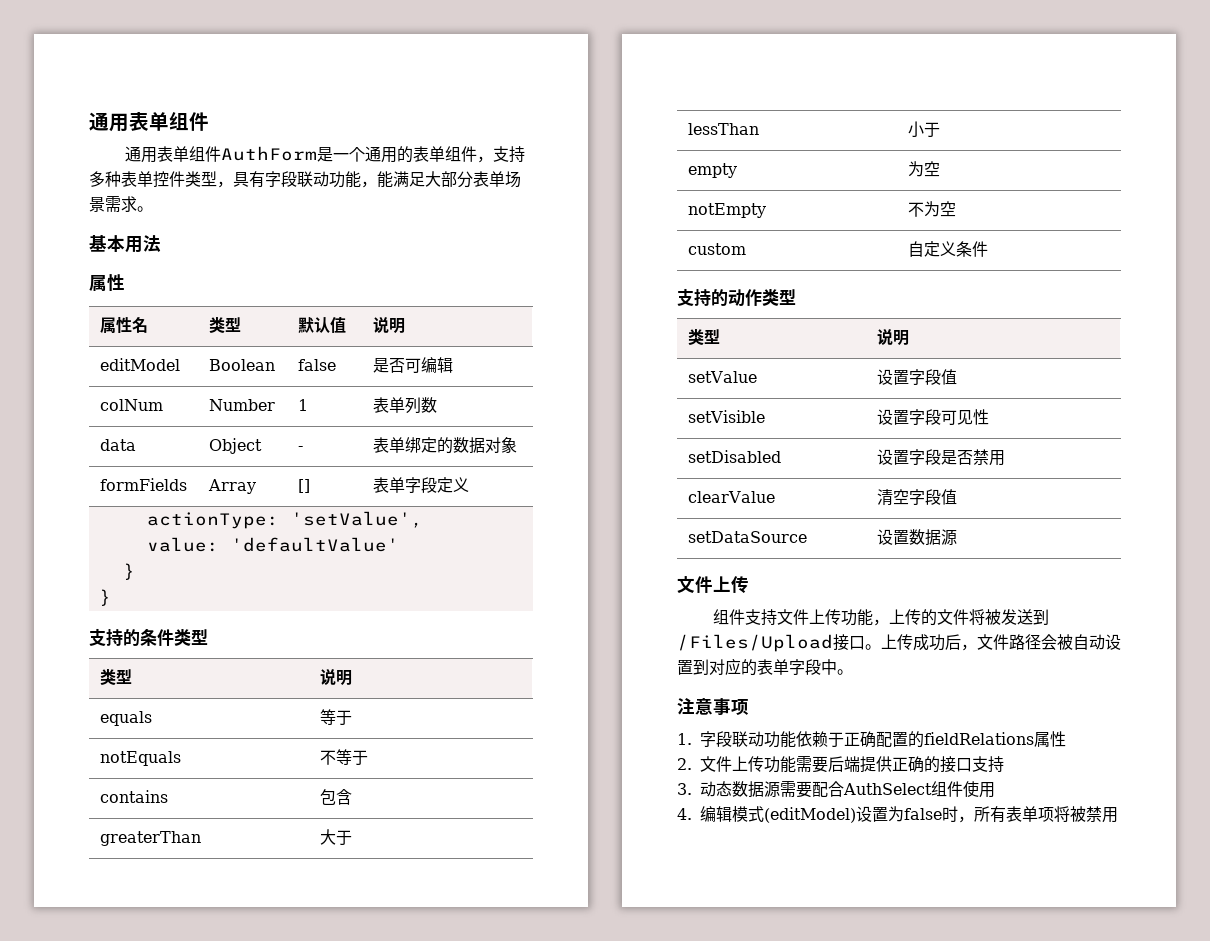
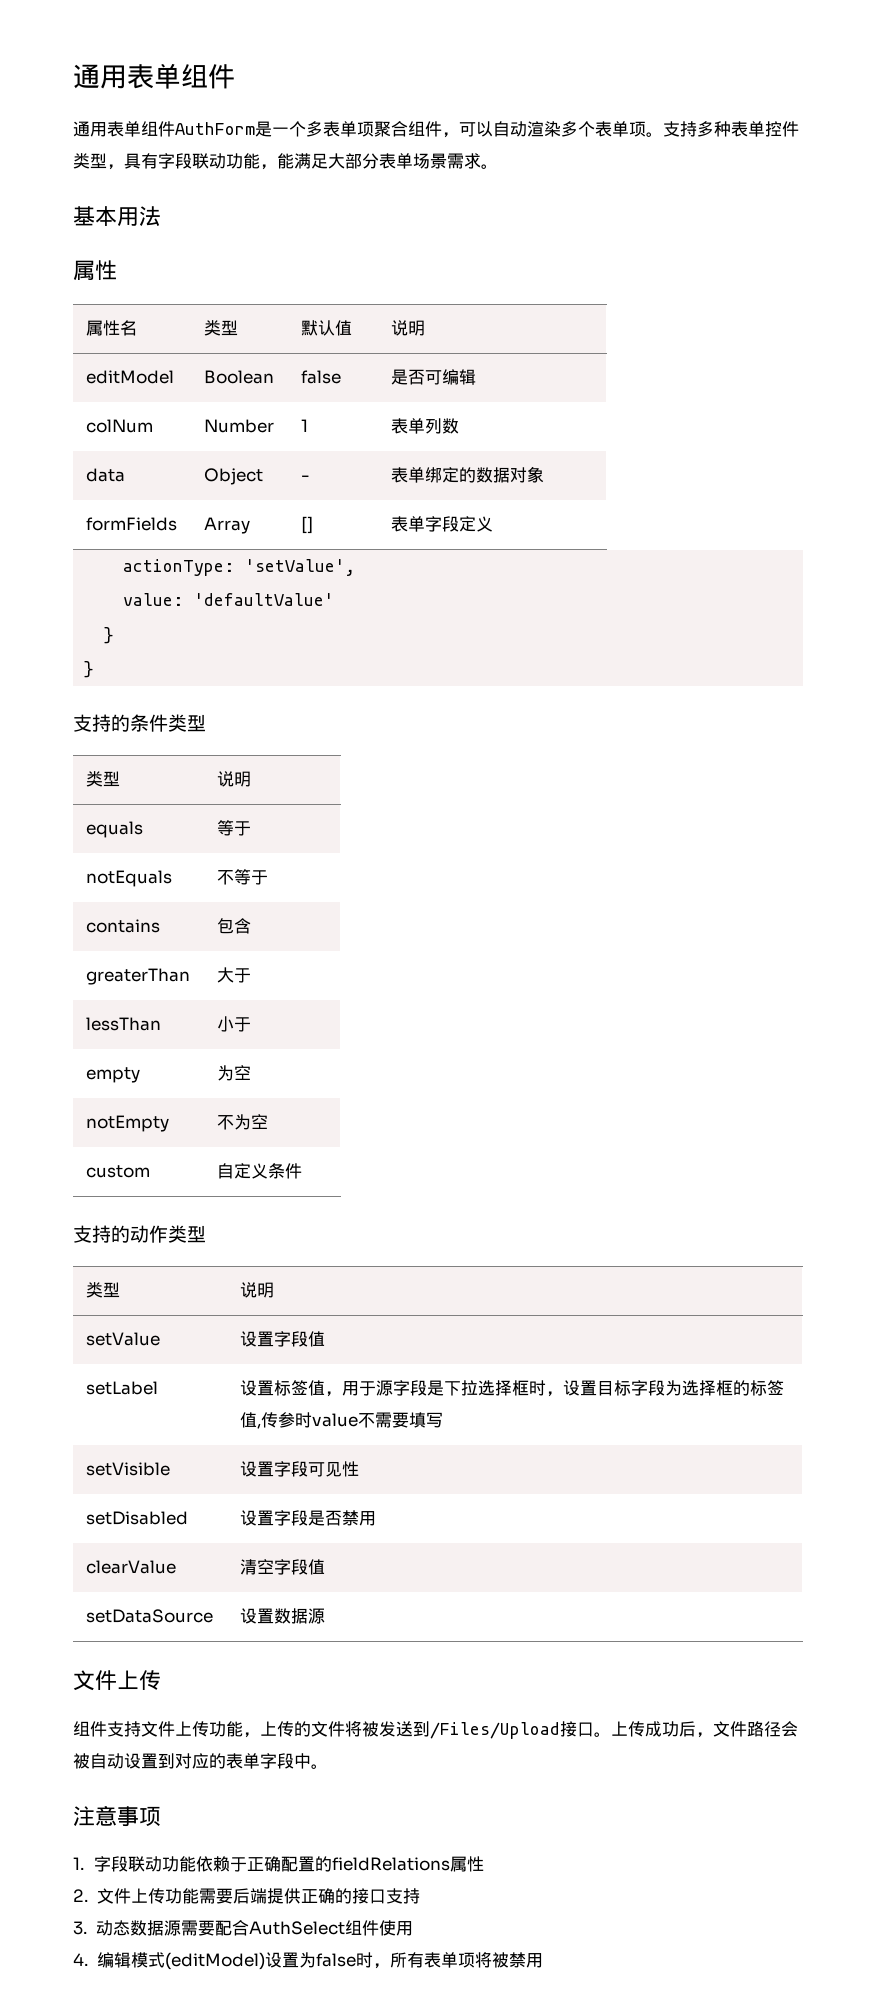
[365,146,494,163] 通用的表单组件， -> [306,121,663,138] 多表单项聚合组件，可以自动渲染多个表单项。
(957, 377) none -> [86,1381,159,1395] [240,1380,785,1397] [240,1412,444,1429] // setLabel | 设置标签值，用于源字段是下拉选择框时，设置目标字段为选择框的标签值,传参时value不需要填写

